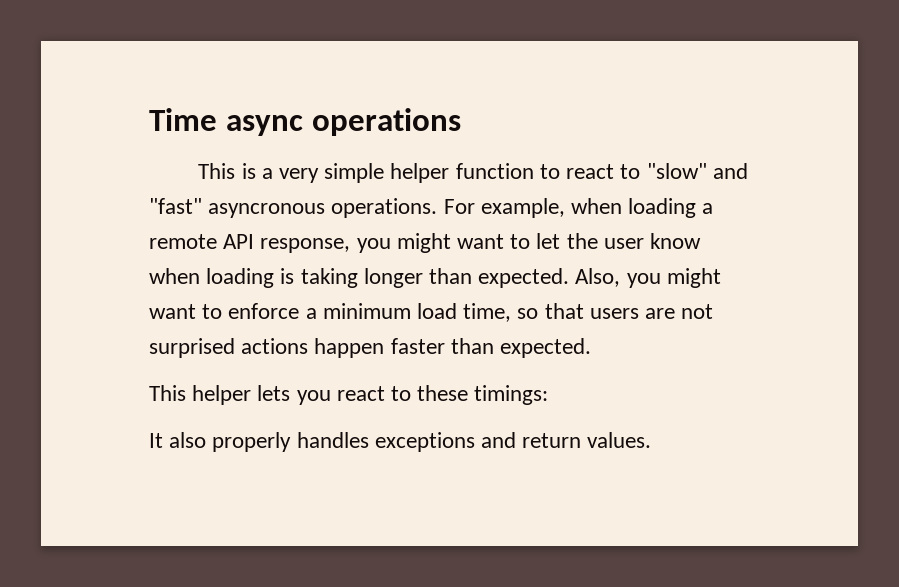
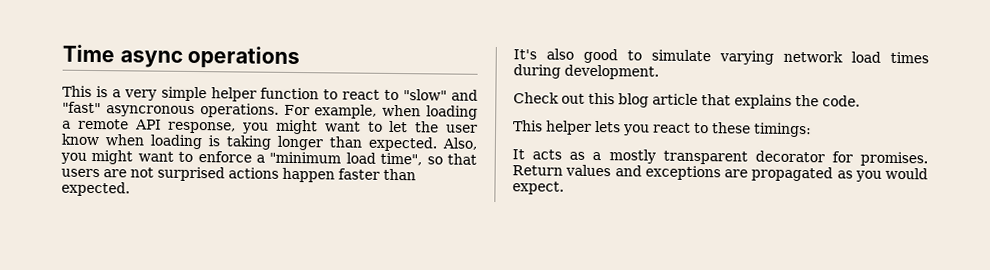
[322,303,512,322] minimum load time, -> [269,151,423,166] "minimum load time",
(592, 348) none -> [513,48,929,65] [513,64,659,80] [513,92,860,109] // It's also good to simulate varying network load times during development. // Check out this blog article that explains the code.
[169,432,652,452] also properly handles exceptions and return values. -> [532,149,928,167] [512,164,928,182] [512,181,564,195] acts as a mostly transparent decorator for promises. Return values and exceptions are propagated as you would expect.

